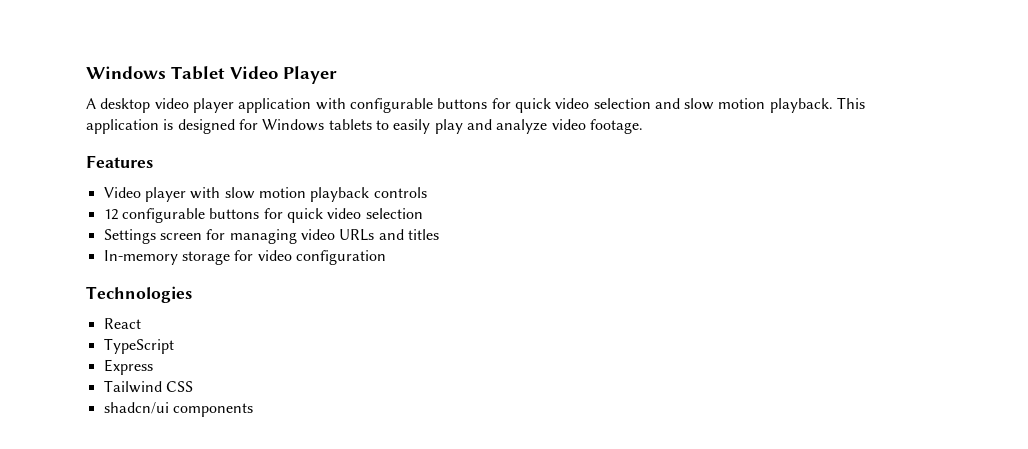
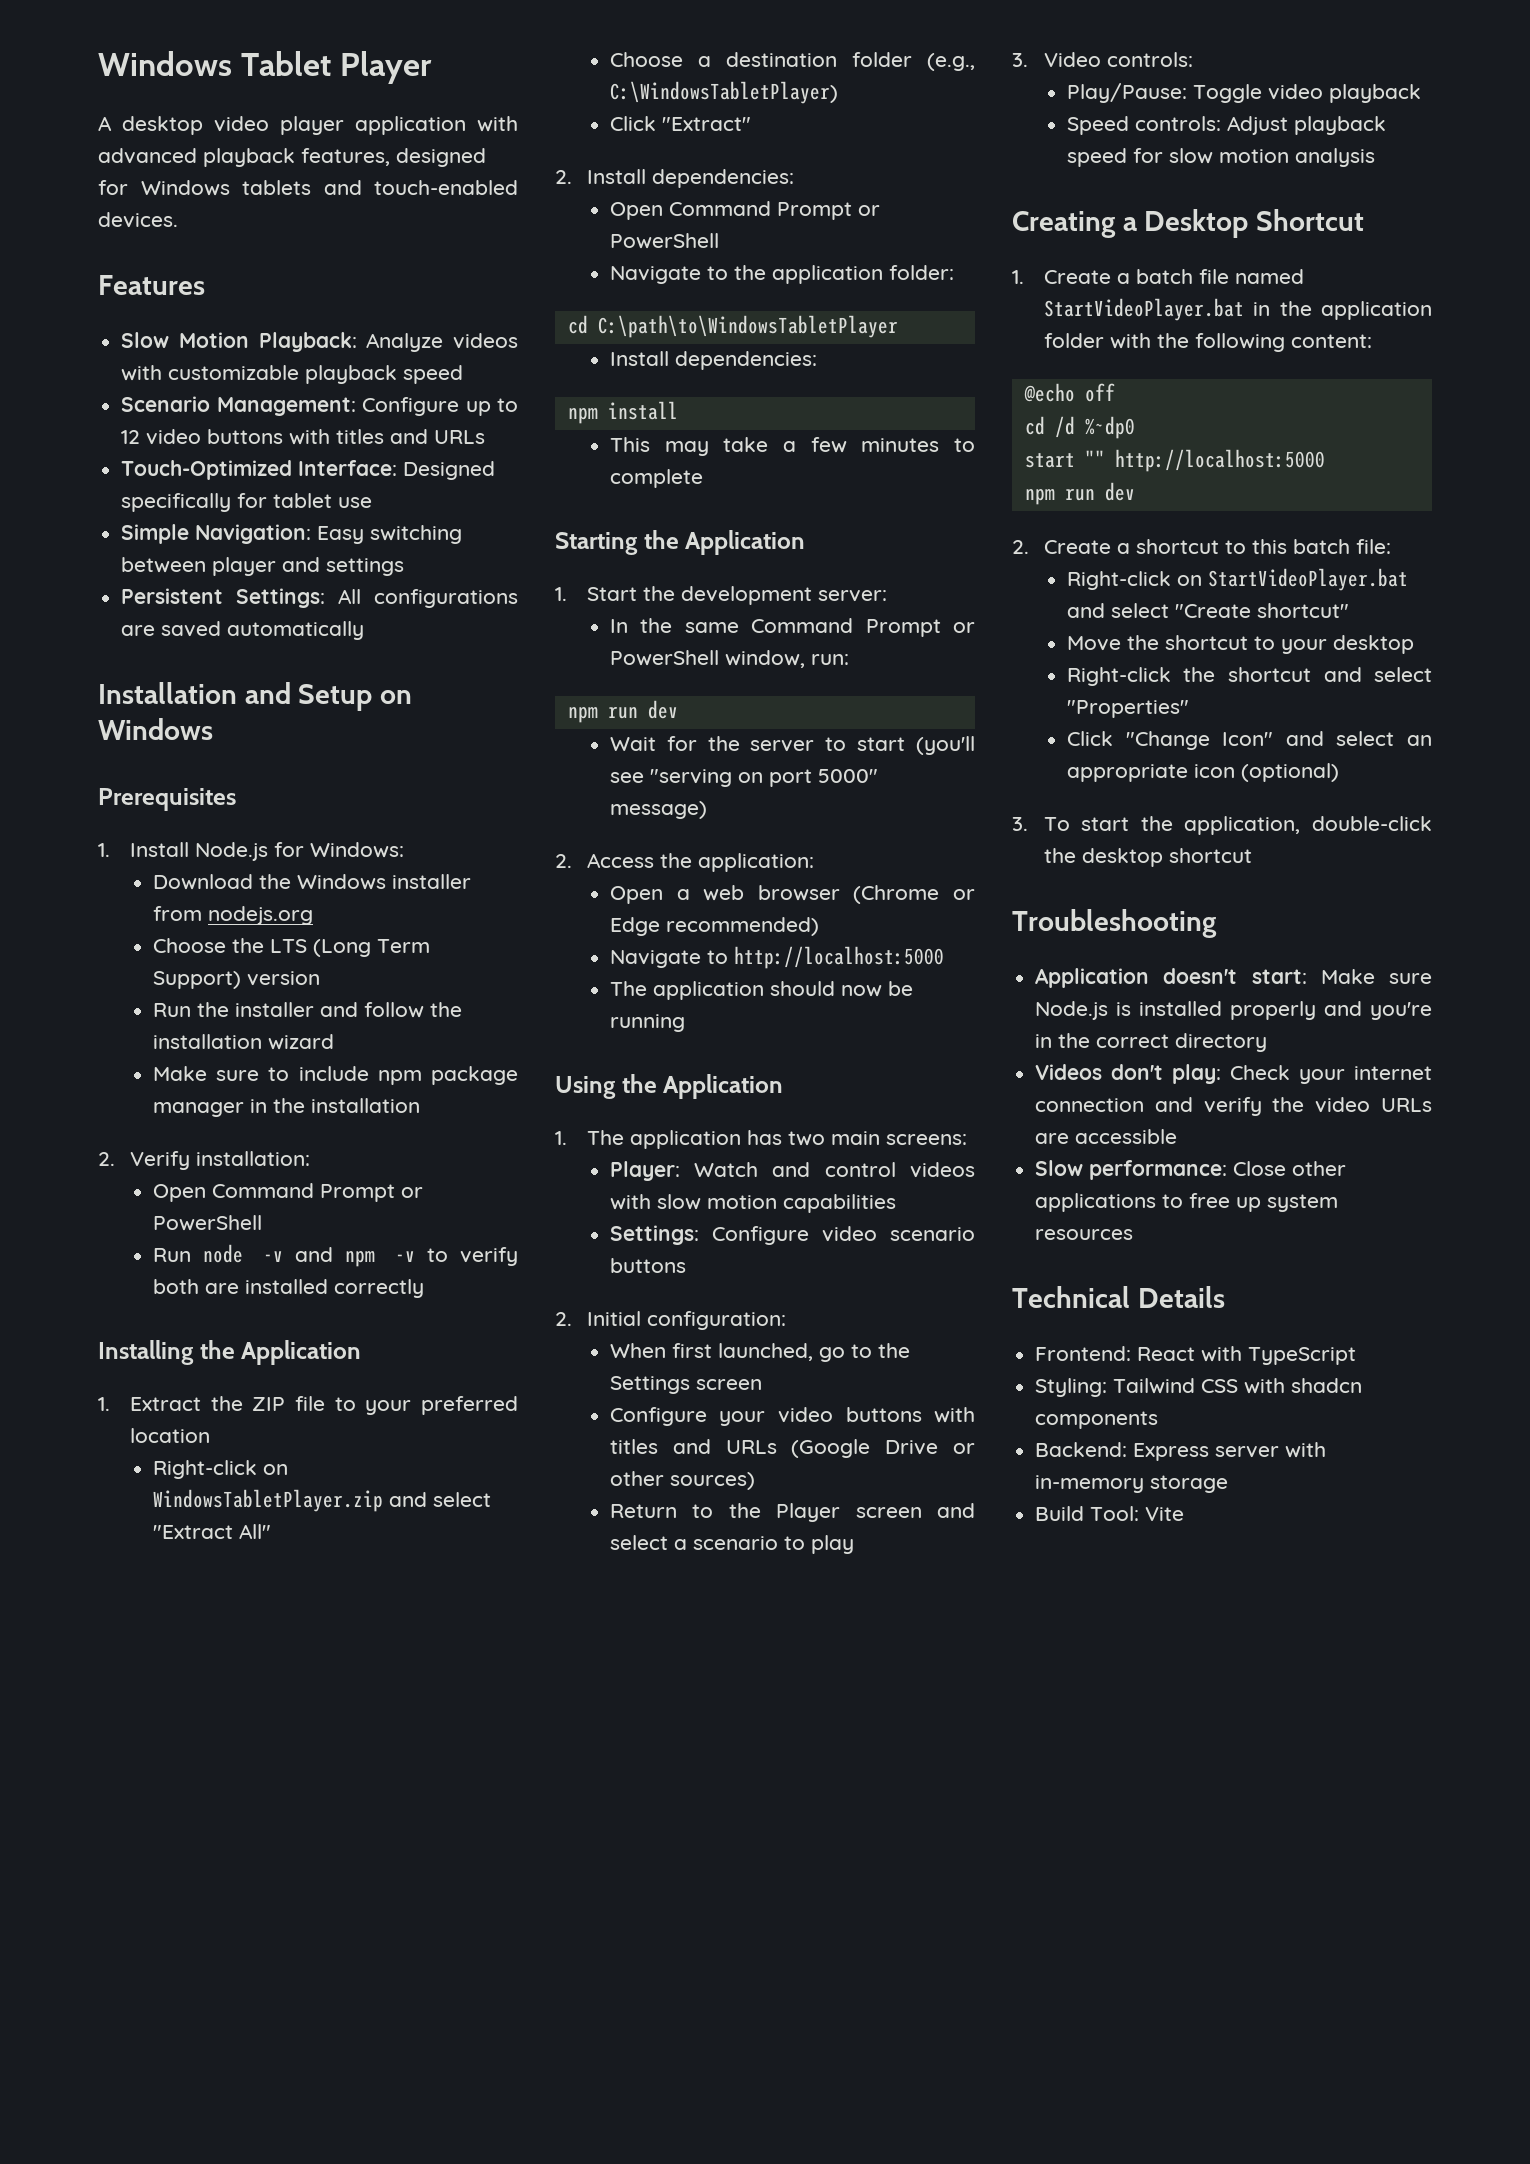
[230,66,278,79] Video -> (331, 63) none
[349,97,866,113] [86,119,643,134] [86,155,153,168] [103,187,427,202] [103,208,423,223] [103,229,439,244] [103,250,386,265] [86,286,192,303] configurable buttons for quick video selection and slow motion playback. This application is designed for Windows tablets to easily play and analyze video footage. // Features // Video player with slow motion playback controls // 12 configurable buttons for quick video selection // Settings screen for managing video URLs and titles // In-memory storage for video configuration // Technologies // -> [98,148,486,167] [98,180,518,196] [98,212,178,228] [98,275,205,295] [121,332,518,352] [121,365,464,384] [121,396,518,416] [121,429,486,445] [121,460,496,480] [121,493,373,512] [121,524,463,544] [121,557,405,576] [121,588,518,608] [121,621,365,640] [98,682,413,711] [98,718,213,740] [98,788,236,811] [98,842,404,861] [152,874,471,890] [152,906,313,925] [152,938,430,957] [152,971,320,989] [152,1002,462,1018] [152,1034,334,1050] [152,1066,518,1085] [152,1098,420,1117] [98,1151,310,1170] [152,1183,423,1202] [152,1215,262,1231] [152,1244,518,1267] [152,1279,424,1298] [98,1340,362,1365] [98,1396,519,1415] [129,1428,210,1443] [152,1460,288,1479] [152,1489,491,1512] [152,1524,271,1539] [609,52,975,71] [609,81,838,104] [609,116,751,131] [555,169,794,188] [609,201,880,220] [609,233,719,249] [609,265,954,284] [567,315,898,338] [609,351,817,370] [567,401,678,424] [609,437,975,456] [609,469,703,488] [555,530,806,555] [555,586,887,605] [609,618,975,637] [609,650,849,668] [567,700,678,723] [609,736,975,755] [609,769,878,787] [609,801,707,819] [555,853,814,872] [609,885,975,904] [609,917,819,936] [609,946,944,969] [609,981,913,1000] [609,1014,685,1032] [555,1074,784,1099] [555,1130,967,1149] [609,1161,975,1181] [609,1194,896,1213] [609,1225,975,1245] [609,1258,686,1273] [555,1311,786,1330] [609,1343,910,1362] [609,1376,762,1394] [609,1407,975,1426] [609,1439,975,1458] [609,1471,755,1490] [609,1503,975,1522] [609,1535,854,1554] [1012,52,1193,67] [1066,83,1421,103] [1066,116,1386,135] [1066,148,1375,167] [1012,209,1365,238] [1012,269,1304,284] [1043,298,1432,321] [1043,333,1372,352] [1023,383,1115,402] [1024,416,1135,439] [1024,449,1325,472] [1024,482,1135,505] [1012,539,1391,554] [1066,568,1408,591] [1066,603,1349,618] [1066,635,1414,654] [1066,667,1432,686] [1066,700,1189,718] [1066,731,1432,750] [1066,763,1339,782] [1012,816,1432,835] [1043,848,1252,867] [1012,909,1217,938] [1035,968,1432,988] [1035,1001,1432,1020] [1035,1033,1268,1052] [1035,1064,1432,1084] [1035,1097,1432,1116] [1035,1129,1178,1144] [1035,1160,1347,1180] [1035,1193,1339,1212] [1035,1229,1134,1240] [1012,1286,1225,1308] [1035,1346,1132,1361] advanced playback features, designed for Windows tablets and touch-enabled devices. // Features // Slow Motion Playback: Analyze videos with customizable playback speed // Scenario Management: Configure up to 12 video buttons with titles and URLs // Touch-Optimized Interface: Designed specifically for tablet use // Simple Navigation: Easy switching between player and settings // Persistent Settings: All configurations are saved automatically // Installation and Setup on Windows // Prerequisites // 1. Install Node.js for Windows: // Download the Windows installer from nodejs.org // Choose the LTS (Long Term Support) version // Run the installer and follow the installation wizard // Make sure to include npm package manager in the installation // 2. Verify installation: // Open Command Prompt or PowerShell // Run node -v and npm -v to verify both are installed correctly // Installing the Application // 1. Extract the ZIP file to your preferred location // Right-click on WindowsTabletPlayer.zip and select "Extract All" // Choose a destination folder (e.g., C:\WindowsTabletPlayer) // Click "Extract" // 2. Install dependencies: // Open Command Prompt or PowerShell // Navigate to the application folder: // cd C:\path\to\WindowsTabletPlayer // Install dependencies: // npm install // This may take a few minutes to complete // Starting the Application // 1. Start the development server: // In the same Command Prompt or PowerShell window, run: // npm run dev // Wait for the server to start (you'll see "serving on port 5000" message) // 2. Access the application: // Open a web browser (Chrome or Edge recommended) // Navigate to http://localhost:5000 // The application should now be running // Using the Application // 1. The application has two main screens: // Player: Watch and control videos with slow motion capabilities // Settings: Configure video scenario buttons // 2. Initial configuration: // When first launched, go to the Settings screen // Configure your video buttons with titles and URLs (Google Drive or other sources) // Return to the Player screen and select a scenario to play // 3. Video controls: // Play/Pause: Toggle video playback // Speed controls: Adjust playback speed for slow motion analysis // Creating a Desktop Shortcut // 1. Create a batch file named StartVideoPlayer.bat in the application folder with the following content: // @echo off // cd /d %~dp0 // start "" http://localhost:5000 // npm run dev // 2. Create a shortcut to this batch file: // Right-click on StartVideoPlayer.bat and select "Create shortcut" // Move the shortcut to your desktop // Right-click the shortcut and select "Properties" // Click "Change Icon" and select an appropriate icon (optional) // 3. To start the application, double-click the desktop shortcut // Troubleshooting // Application doesn't start: Make sure Node.js is installed properly and you're in the correct directory // Videos don't play: Check your internet connection and verify the video URLs are accessible // Slow performance: Close other applications to free up system resources // Technical Details // Frontend:
(141, 323) // -> [1201,1346,1243,1362] with
[103,359,153,375] Express // -> [1035,1378,1108,1397] Styling:
[103,402,253,417] // shadcn/ui components -> [1244,1378,1363,1394] [1035,1411,1159,1429] [1035,1442,1327,1461] [1035,1475,1229,1493] [1035,1506,1185,1521] with shadcn components // Backend: Express server with in-memory storage // Build Tool: Vite

